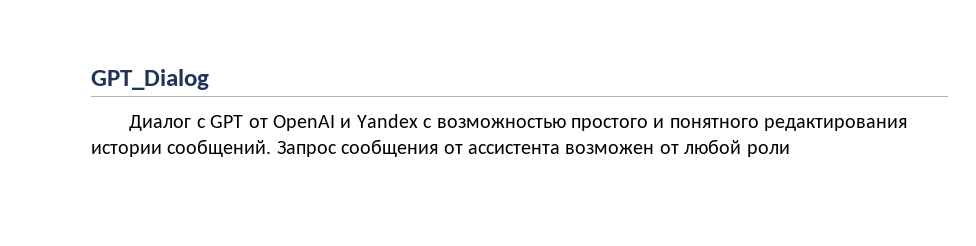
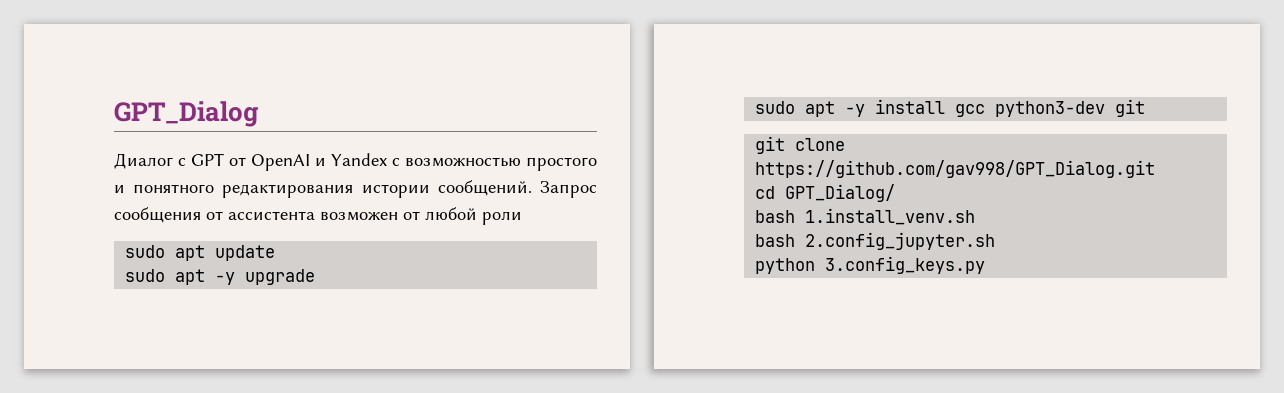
(790, 150) none -> [125,245,276,261] [125,269,316,285] [755,99,1146,117] [755,136,846,154] [755,160,1156,178] [755,184,896,202] [755,208,976,225] [755,232,996,250] [755,256,986,274] // sudo apt update // sudo apt -y upgrade // sudo apt -y install gcc python3-dev git // git clone https://github.com/gav998/GPT_Dialog.git // cd GPT_Dialog/ // bash 1.install_venv.sh // bash 2.config_jupyter.sh // python 3.config_keys.py

